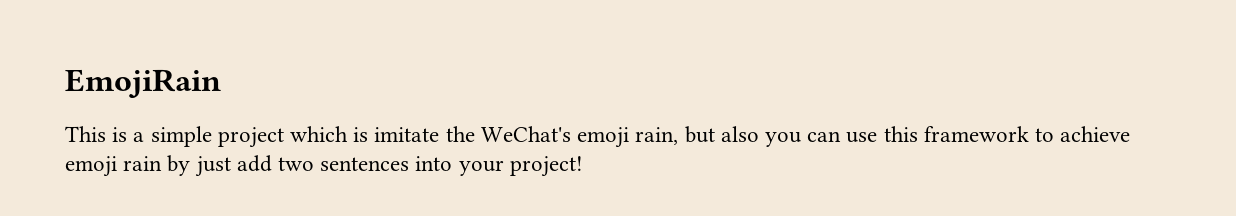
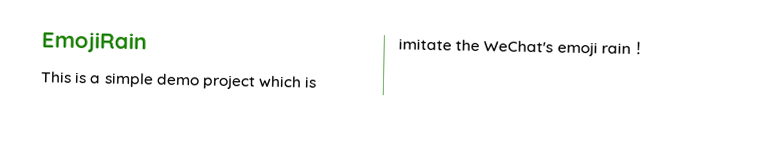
(212, 136) none -> [155,73,200,86] demo
[635,126,1131,147] [65,155,583,177] rain, but also you can use this framework to achieve emoji rain by just add two sentences into your project! -> [600,40,647,56] rain！

